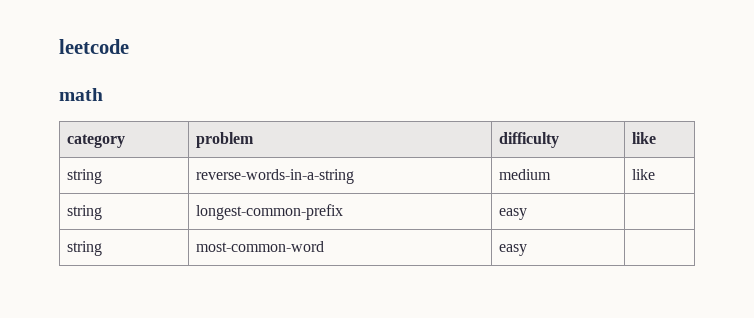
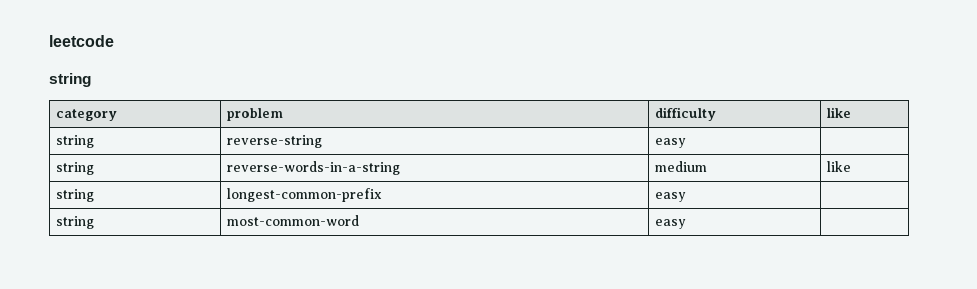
[59,88,103,101] math -> [49,73,91,87] string
(656, 138) none -> [55,135,94,148] [226,135,322,148] [654,138,686,148] // string | reverse-string | easy |

